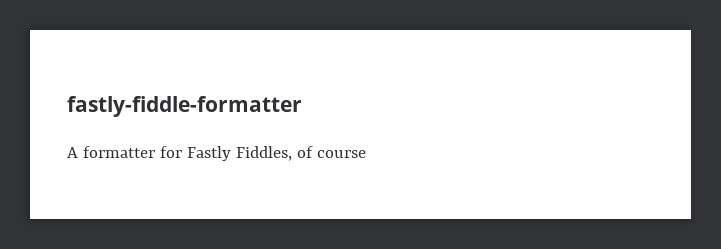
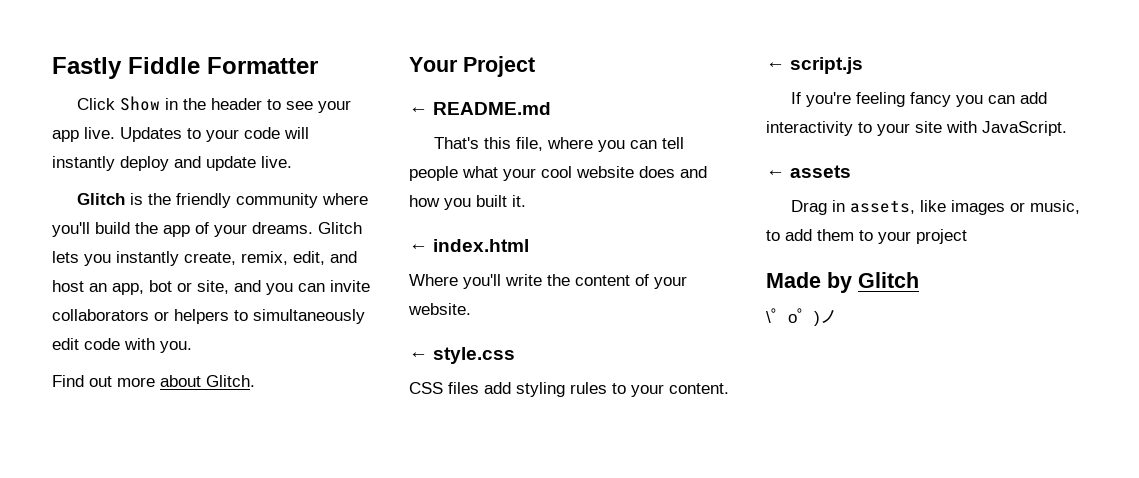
[67,96,302,117] [67,146,366,161] fastly-fiddle-formatter // A formatter for Fastly Fiddles, of course -> [52,57,318,79] [77,96,352,113] [52,127,309,142] [52,156,292,171] [77,193,369,208] [52,222,362,237] [52,251,357,266] [52,280,370,295] [52,309,365,324] [52,338,192,353] [52,375,255,387] [409,56,535,77] [409,102,552,115] [434,137,685,152] [409,166,707,181] [409,195,526,210] [409,239,530,252] [409,274,687,289] [408,303,471,315] [409,347,516,364] [409,382,729,397] [766,57,864,74] [791,92,1048,107] [766,121,1067,136] [766,165,852,178] [791,200,1081,215] [766,229,967,244] [766,272,919,293] [766,308,837,326] Fastly Fiddle Formatter // Click Show in the header to see your app live. Updates to your code will instantly deploy and update live. // Glitch is the friendly community where you'll build the app of your dreams. Glitch lets you instantly create, remix, edit, and host an app, bot or site, and you can invite collaborators or helpers to simultaneously edit code with you. // Find out more about Glitch. // Your Project // ← README.md // That's this file, where you can tell people what your cool website does and how you built it. // ← index.html // Where you'll write the content of your website. // ← style.css // CSS files add styling rules to your content. // ← script.js // If you're feeling fancy you can add interactivity to your site with JavaScript. // ← assets // Drag in assets, like images or music, to add them to your project // Made by Glitch // \゜o゜)ノ

